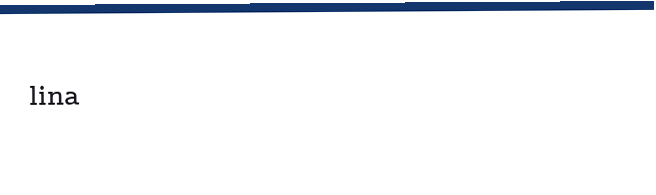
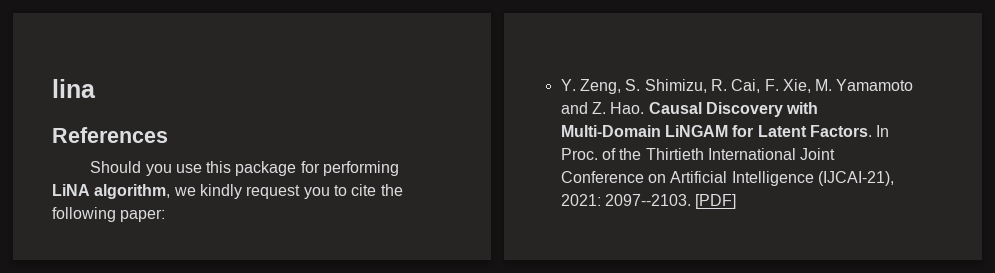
(81, 95) none -> [52,127,168,143] [90,161,400,176] [52,184,403,199] [52,207,166,222] [560,79,914,94] [560,102,819,117] [560,125,890,137] [560,148,836,160] [560,171,894,186] [560,194,737,209] // References // Should you use this package for performing LiNA algorithm, we kindly request you to cite the following paper: // Y. Zeng, S. Shimizu, R. Cai, F. Xie, M. Yamamoto and Z. Hao. Causal Discovery with Multi-Domain LiNGAM for Latent Factors. In Proc. of the Thirtieth International Joint Conference on Artificial Intelligence (IJCAI-21), 2021: 2097--2103. [PDF]

